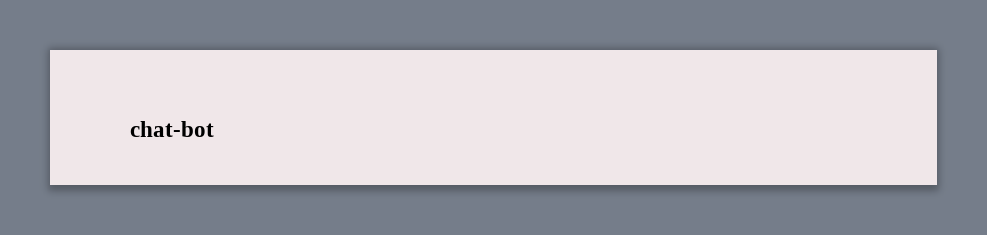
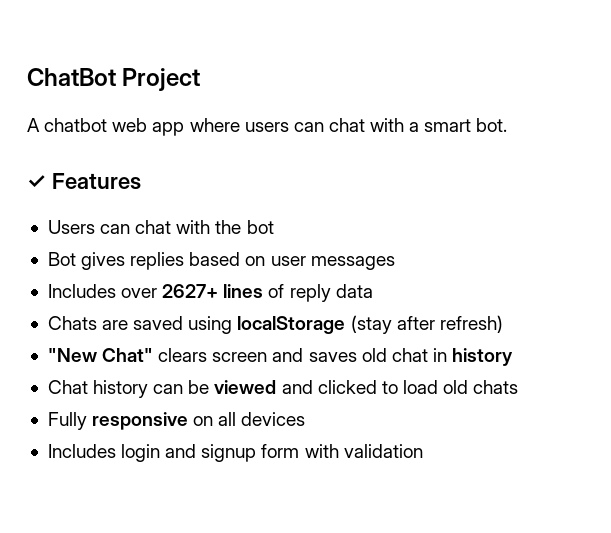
[130,121,214,137] chat-bot -> [27,68,201,91] [27,118,508,136] [27,173,141,190] [47,220,274,234] [47,252,395,270] [47,284,373,302] [47,315,503,334] [47,348,514,366] [47,380,519,398] [47,412,306,430] [47,444,423,462] ChatBot Project // A chatbot web app where users can chat with a smart bot. // ✓ Features // Users can chat with the bot // Bot gives replies based on user messages // Includes over 2627+ lines of reply data // Chats are saved using localStorage (stay after refresh) // "New Chat" clears screen and saves old chat in history // Chat history can be viewed and clicked to load old chats // Fully responsive on all devices // Includes login and signup form with validation

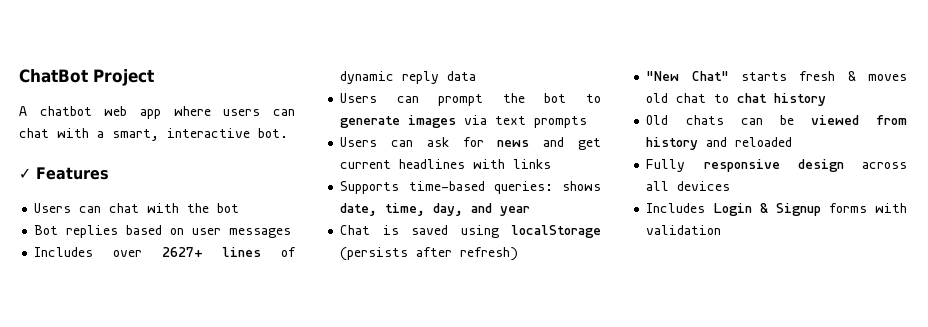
[424,119,472,132] smart -> [112,128,250,141] smart, interactive
[81,252,126,270] gives -> (59, 230) none
(285, 291) none -> [340,71,395,84] dynamic
[47,316,129,330] Chats are -> [340,93,601,106] [340,115,588,128] [340,137,601,150] [340,159,552,169] [340,181,601,194] [340,203,531,216] [340,225,399,235] Users can prompt the bot to generate images via text prompts // Users can ask for news and get current headlines with links // Supports time-based queries: shows date, time, day, and year // Chat is
[350,315,392,334] (stay -> [340,247,409,261] (persists
[158,348,447,362] clears screen and saves old chat in -> [741,71,907,81] [646,93,768,103] starts fresh & moves old chat to chat
[47,380,149,398] Chat history -> [646,115,724,125] Old chats
[281,380,519,394] and clicked to load old chats -> [876,115,907,125] [646,137,793,150] from history and reloaded
[193,416,214,426] on -> [797,159,907,172] design across
[121,444,300,462] login and signup form -> [713,203,867,216] Login & Signup forms

